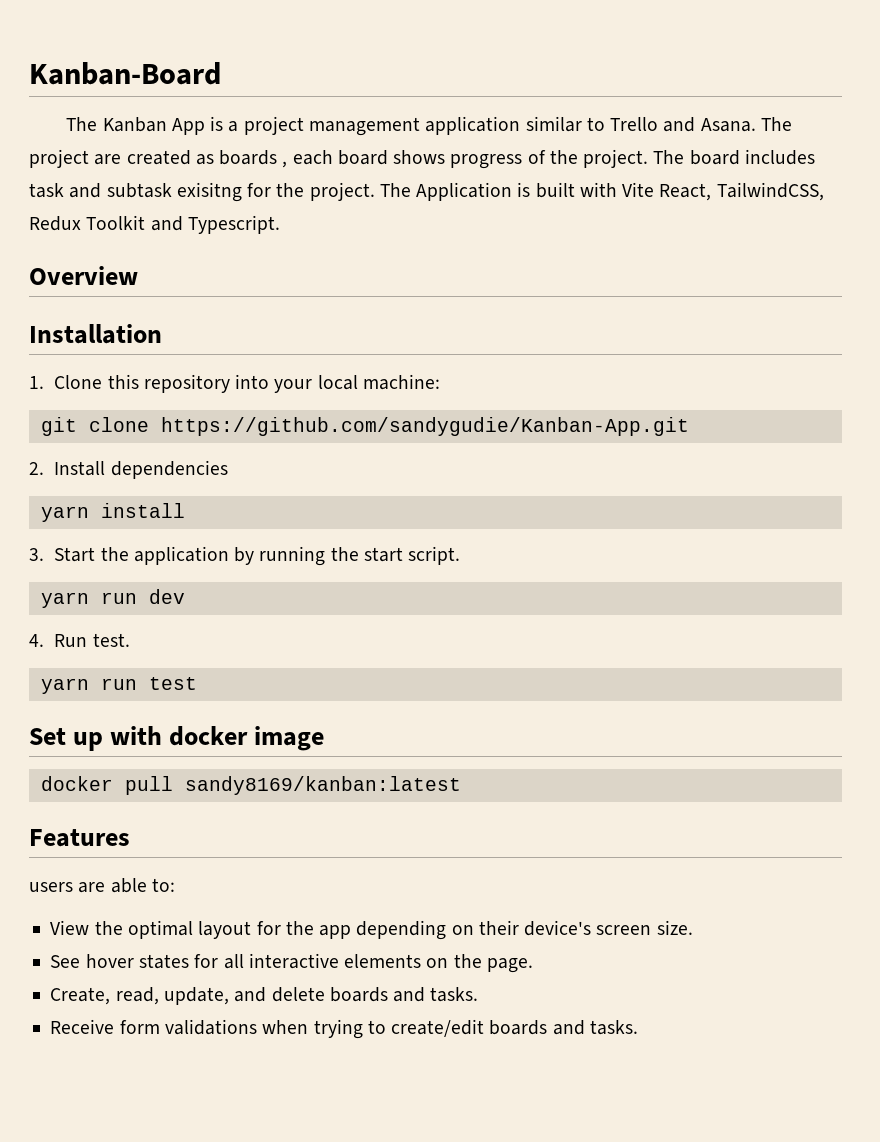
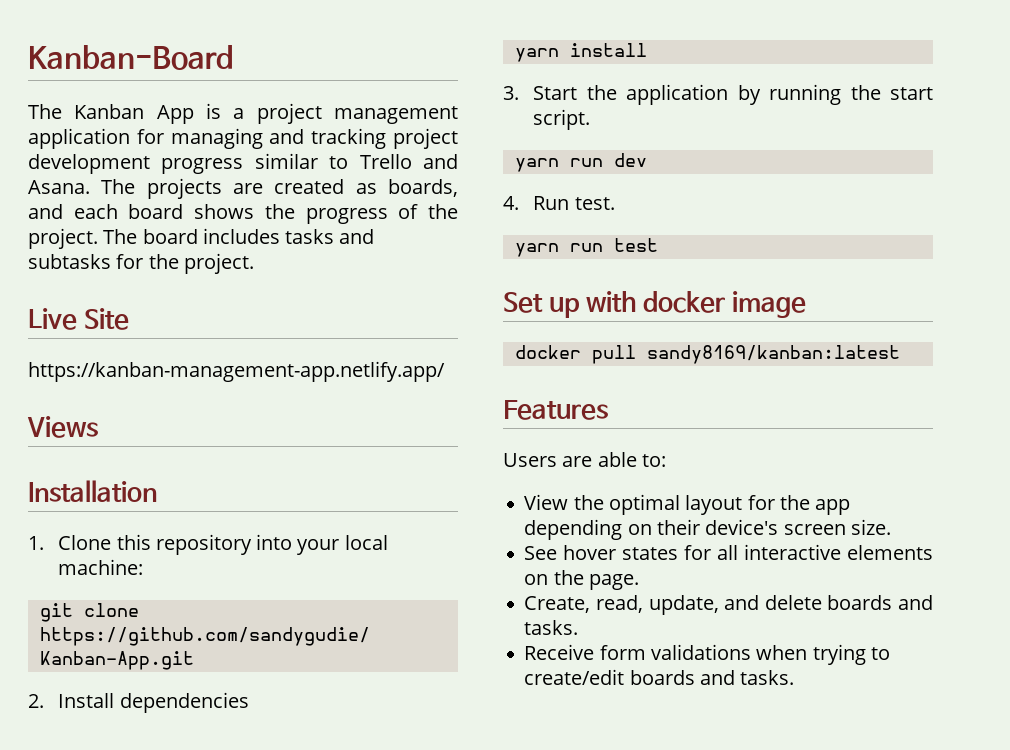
(521, 125) none -> [136,128,459,149] [28,154,244,174] for managing and tracking project development progress
[29,149,89,168] project -> [146,178,222,199] projects
[219,150,288,168] boards , -> [387,179,458,197] [28,204,63,219] boards, and
(446, 157) none -> [264,204,295,219] the
[29,182,242,202] task and subtask exisitng -> [285,229,375,244] [28,254,111,269] tasks and subtasks
[379,182,824,201] [29,215,280,234] [29,266,138,285] The Application is built with Vite React, TailwindCSS, Redux Toolkit and Typescript. // Overview -> [28,308,130,330] [28,361,445,382] [27,416,98,438] // Live Site // https://kanban-management-app.netlify.app/ // Views
[29,882,73,892] users -> [503,453,557,467] Users

